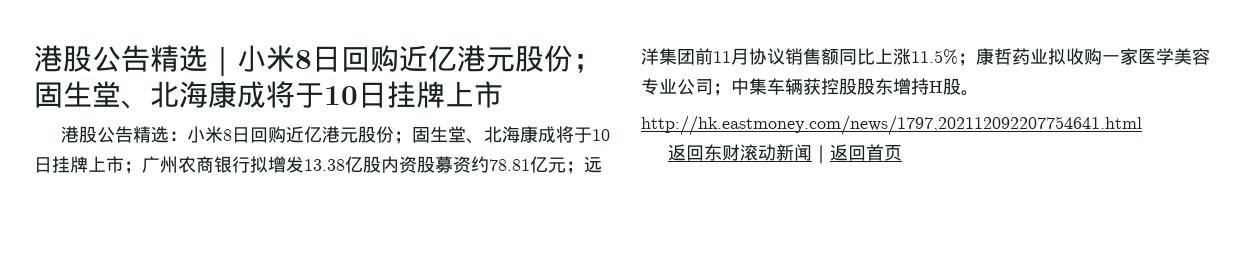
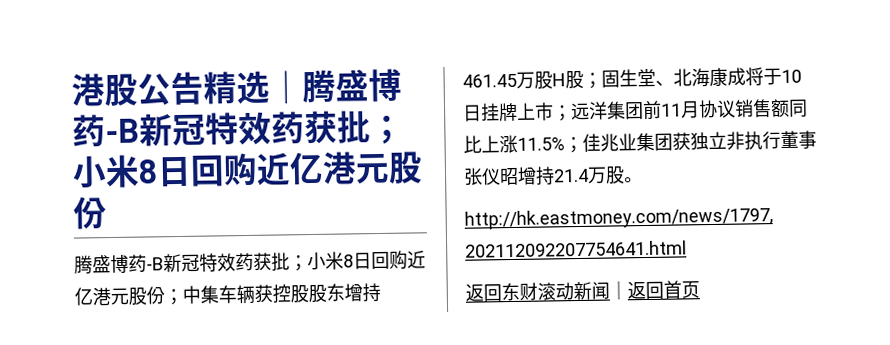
[237,45,602,73] [34,81,503,109] [60,126,610,144] [34,156,566,174] 小米8日回购近亿港元股份；固生堂、北海康成将于10日挂牌上市 // 港股公告精选：小米8日回购近亿港元股份；固生堂、北海康成将于10日挂牌上市；广州农商银行拟增发13.38亿股内资股募资约78.81亿元 -> [302,68,402,104] [72,110,404,148] [72,151,423,189] [73,196,107,230] [74,250,426,275] [74,282,381,306] [462,67,802,90] [462,102,554,122] 腾盛博药-B新冠特效药获批；小米8日回购近亿港元股份 // 腾盛博药-B新冠特效药获批；小米8日回购近亿港元股份；中集车辆获控股股东增持461.45万股H股；固生堂、北海康成将于10日挂牌上市
[976,48,1210,65] [641,78,943,96] 康哲药业拟收购一家医学美容专业公司；中集车辆获控股股东增持H -> [582,130,817,152] [463,166,607,186] 佳兆业集团获独立非执行董事张仪昭增持21.4万

